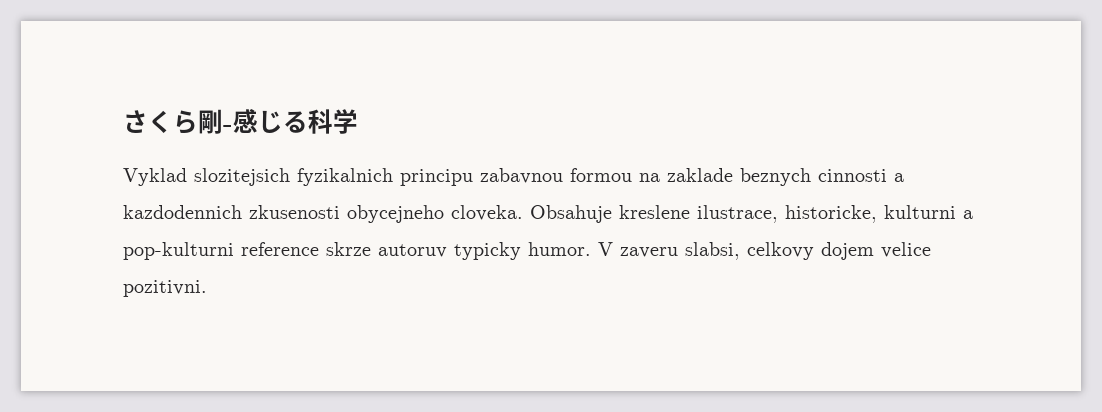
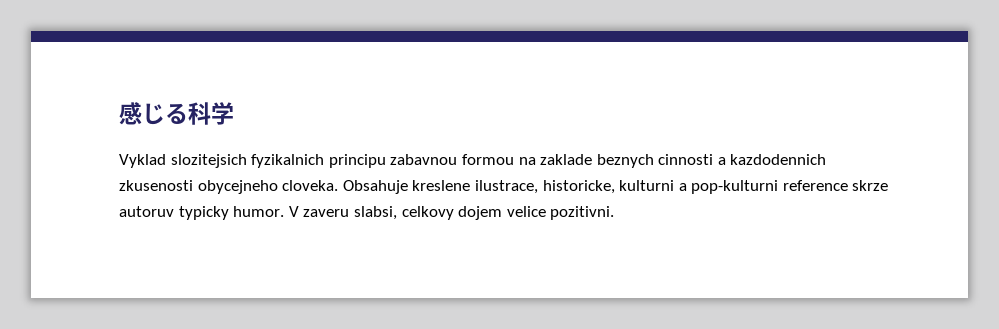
[123,109,233,134] さくら剛- -> (119, 113) none

